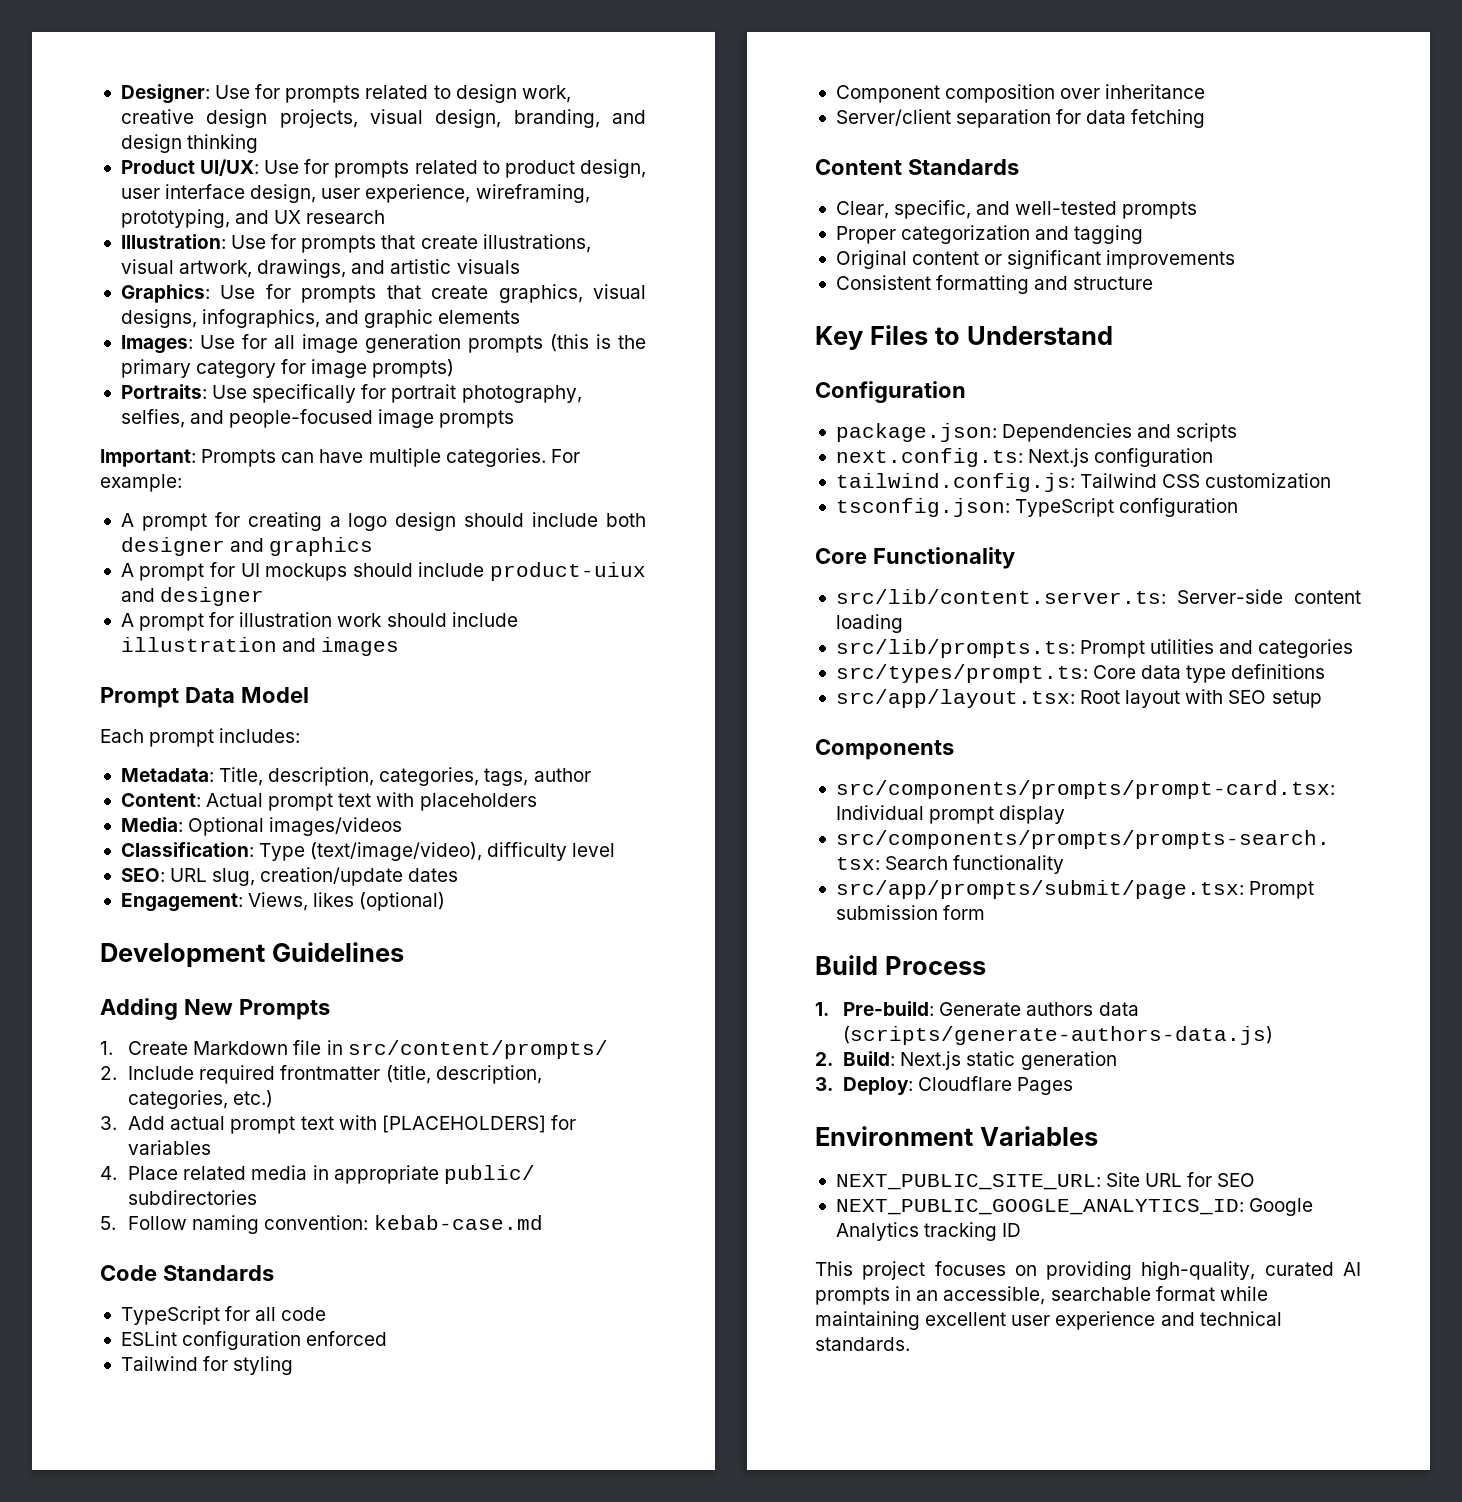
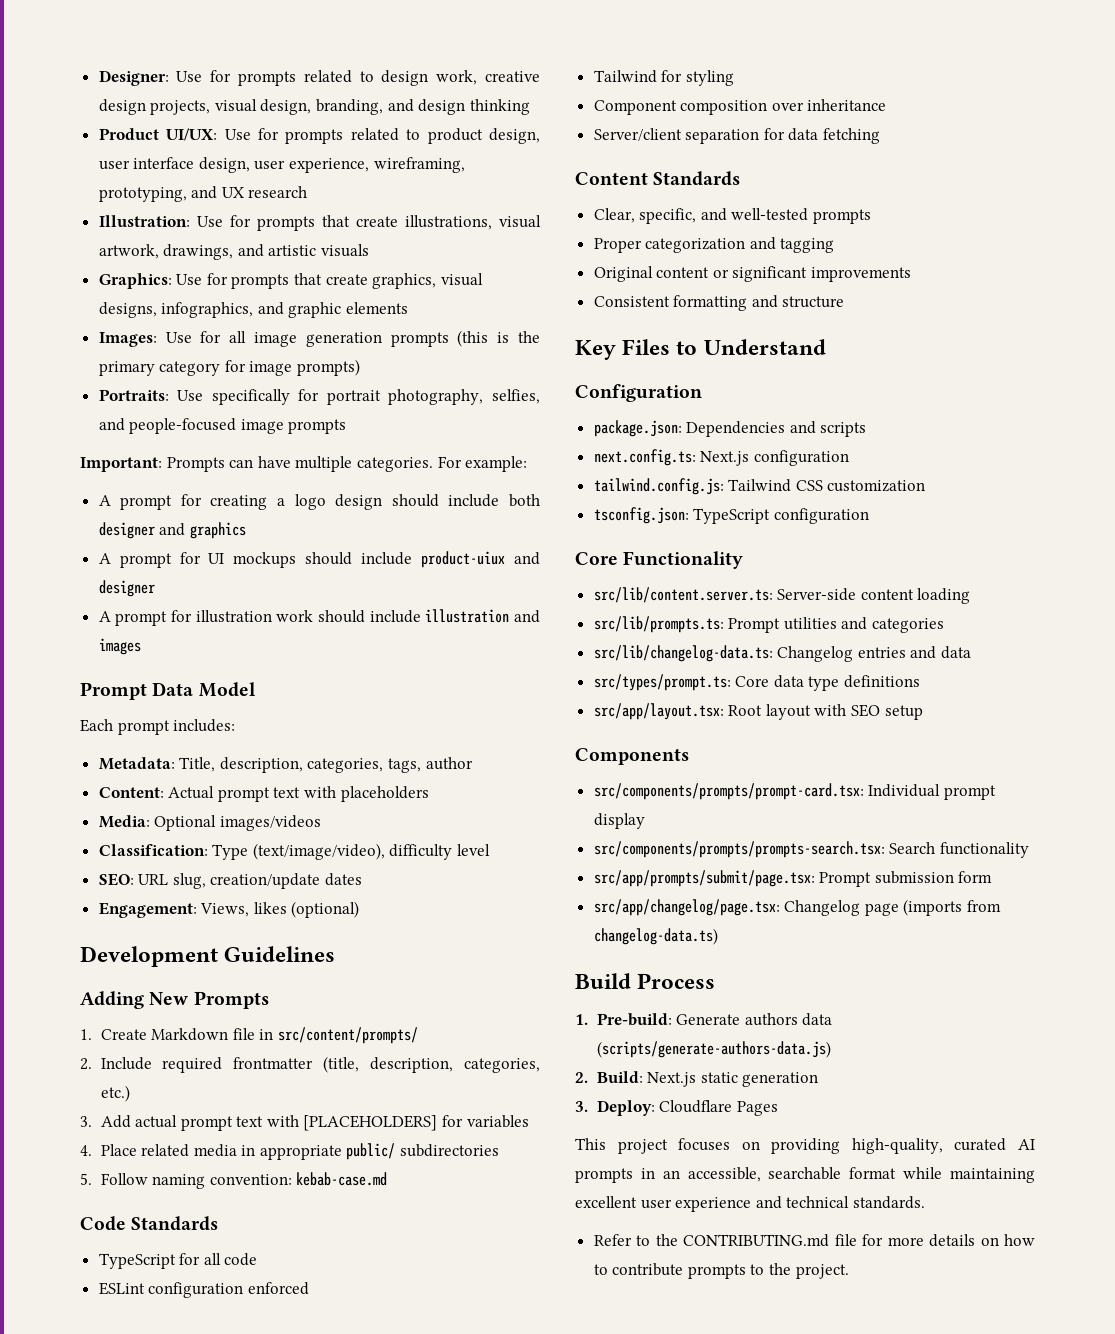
(1354, 648) none -> [593,645,972,662] // src/lib/changelog-data.ts: Changelog entries and data
(986, 912) none -> [593,899,1002,916] [593,928,718,945] // src/app/changelog/page.tsx: Changelog page (imports from changelog-data.ts)
[815,1126,1098,1146] [835,1172,1256,1190] [835,1198,1314,1216] [835,1222,1022,1241] // Environment Variables // NEXT_PUBLIC_SITE_URL: Site URL for SEO // NEXT_PUBLIC_GOOGLE_ANALYTICS_ID: Google Analytics tracking ID -> (778, 1108) none
(910, 1344) none -> [593,1234,1035,1247] [593,1263,849,1279] // Refer to the CONTRIBUTING.md file for more details on how to contribute prompts to the project.

